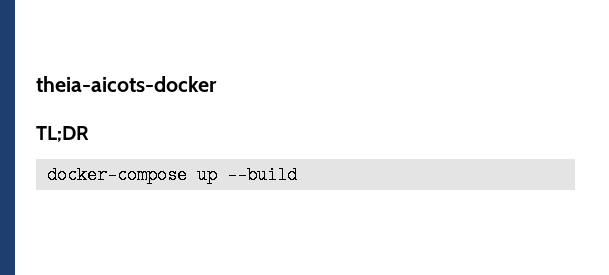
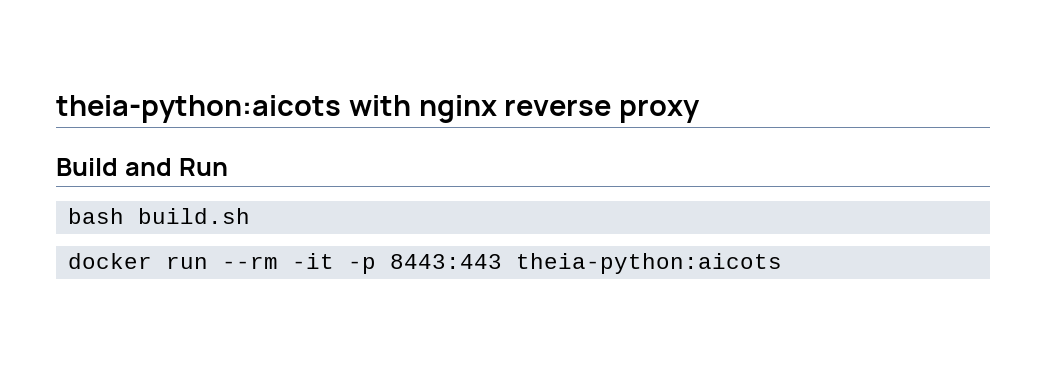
[36,76,217,92] [36,126,89,142] [46,166,297,184] theia-aicots-docker // TL;DR // docker-compose up --build -> [56,95,701,123] [56,158,228,176] [68,208,251,224] [68,253,783,274] theia-python:aicots with nginx reverse proxy // Build and Run // bash build.sh // docker run --rm -it -p 8443:443 theia-python:aicots

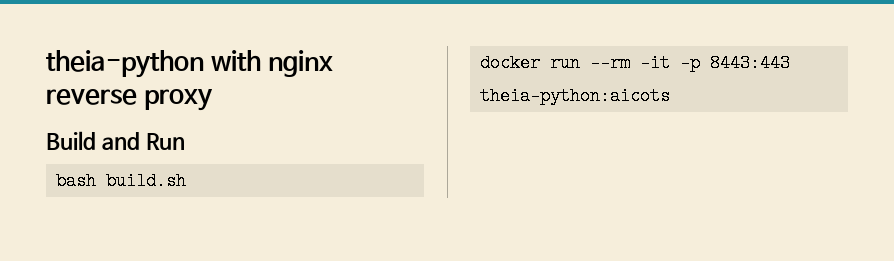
[56,95,341,123] theia-python:aicots -> [46,50,204,78] theia-python

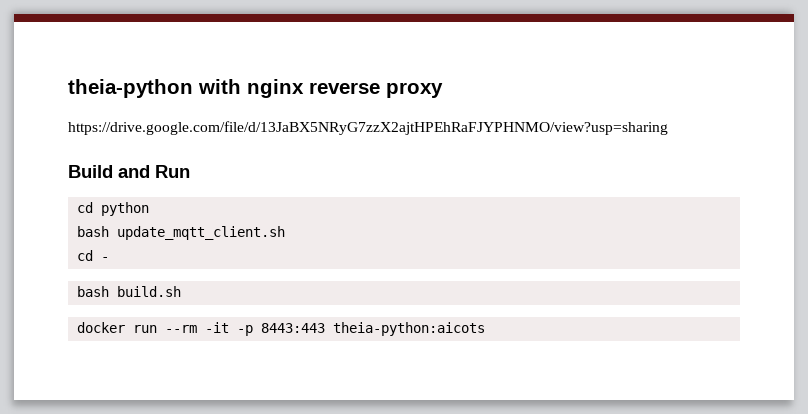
(214, 100) none -> [68,121,668,135] // https://drive.google.com/file/d/13JaBX5NRyG7zzX2ajtHPEhRaFJYPHNMO/view?usp=sharing
(185, 141) none -> [77,202,150,216] [77,226,286,240] [77,250,110,261] // cd python // bash update_mqtt_client.sh // cd -

